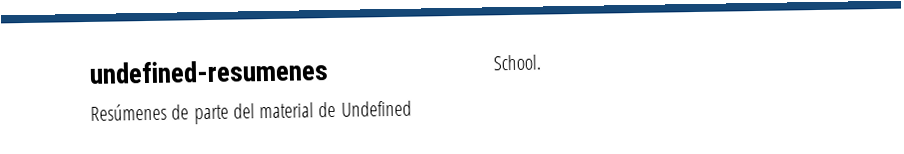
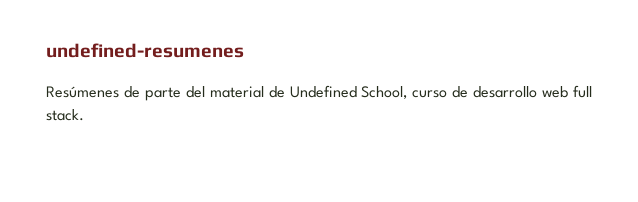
[493,54,541,71] School. -> [361,85,592,99] [46,109,84,121] School, curso de desarrollo web full stack.

